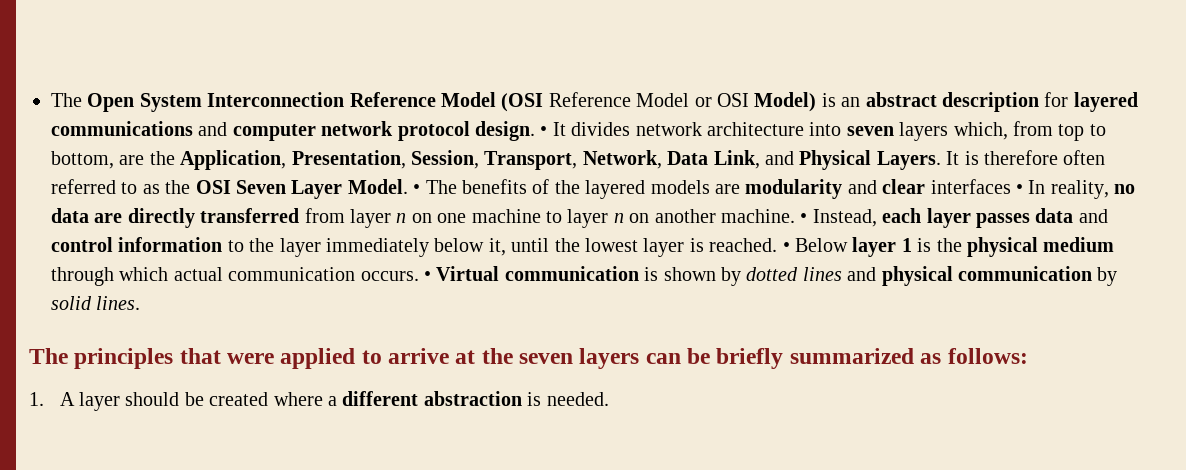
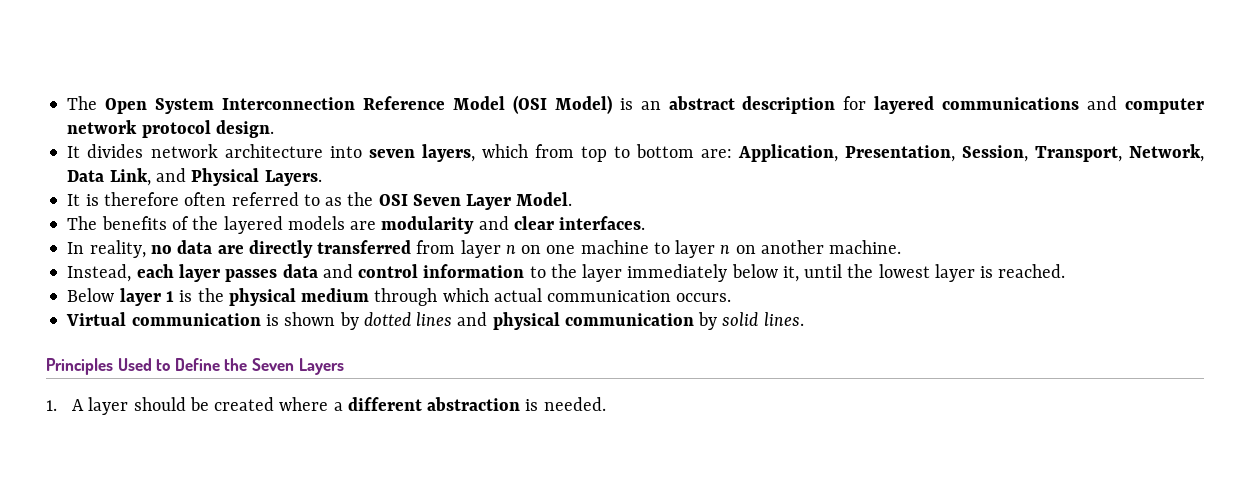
[548,92,749,107] Reference Model or OSI -> (547, 104) none
[540,126,548,136] • -> (274, 129) //
[899,122,1008,141] layers which, -> [421,144,528,162] layers, which
[51,151,175,169] bottom, are the -> [635,144,732,158] bottom are:
(941, 160) none -> (322, 178) //
[413,184,421,194] • -> (573, 199) //
[930,179,1023,194] interfaces • -> [559,216,646,230] interfaces. //
[800,213,808,223] • -> (902, 247) //
[782,242,790,252] • -> (1066, 271) //
[424,271,431,281] • -> (732, 297) //
[29,348,1028,369] The principles that were applied to arrive at the seven layers can be briefly summarized as follows: -> [46,358,344,375] Principles Used to Define the Seven Layers

